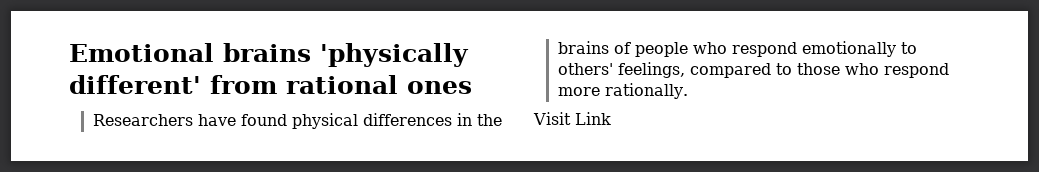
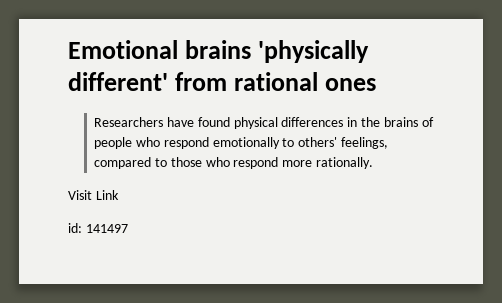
(611, 118) none -> [68,223,128,233] // id: 141497

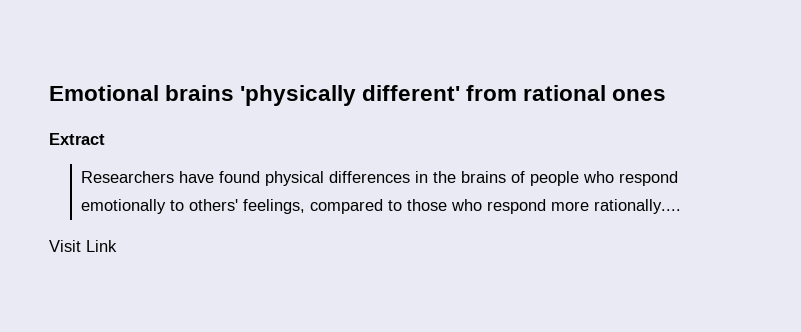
(376, 84) none -> [49,133,105,145] // Extract
[315,157,373,169] rationally. -> [594,199,682,214] rationally....
[68,223,128,233] // id: 141497 -> (117, 246) none

